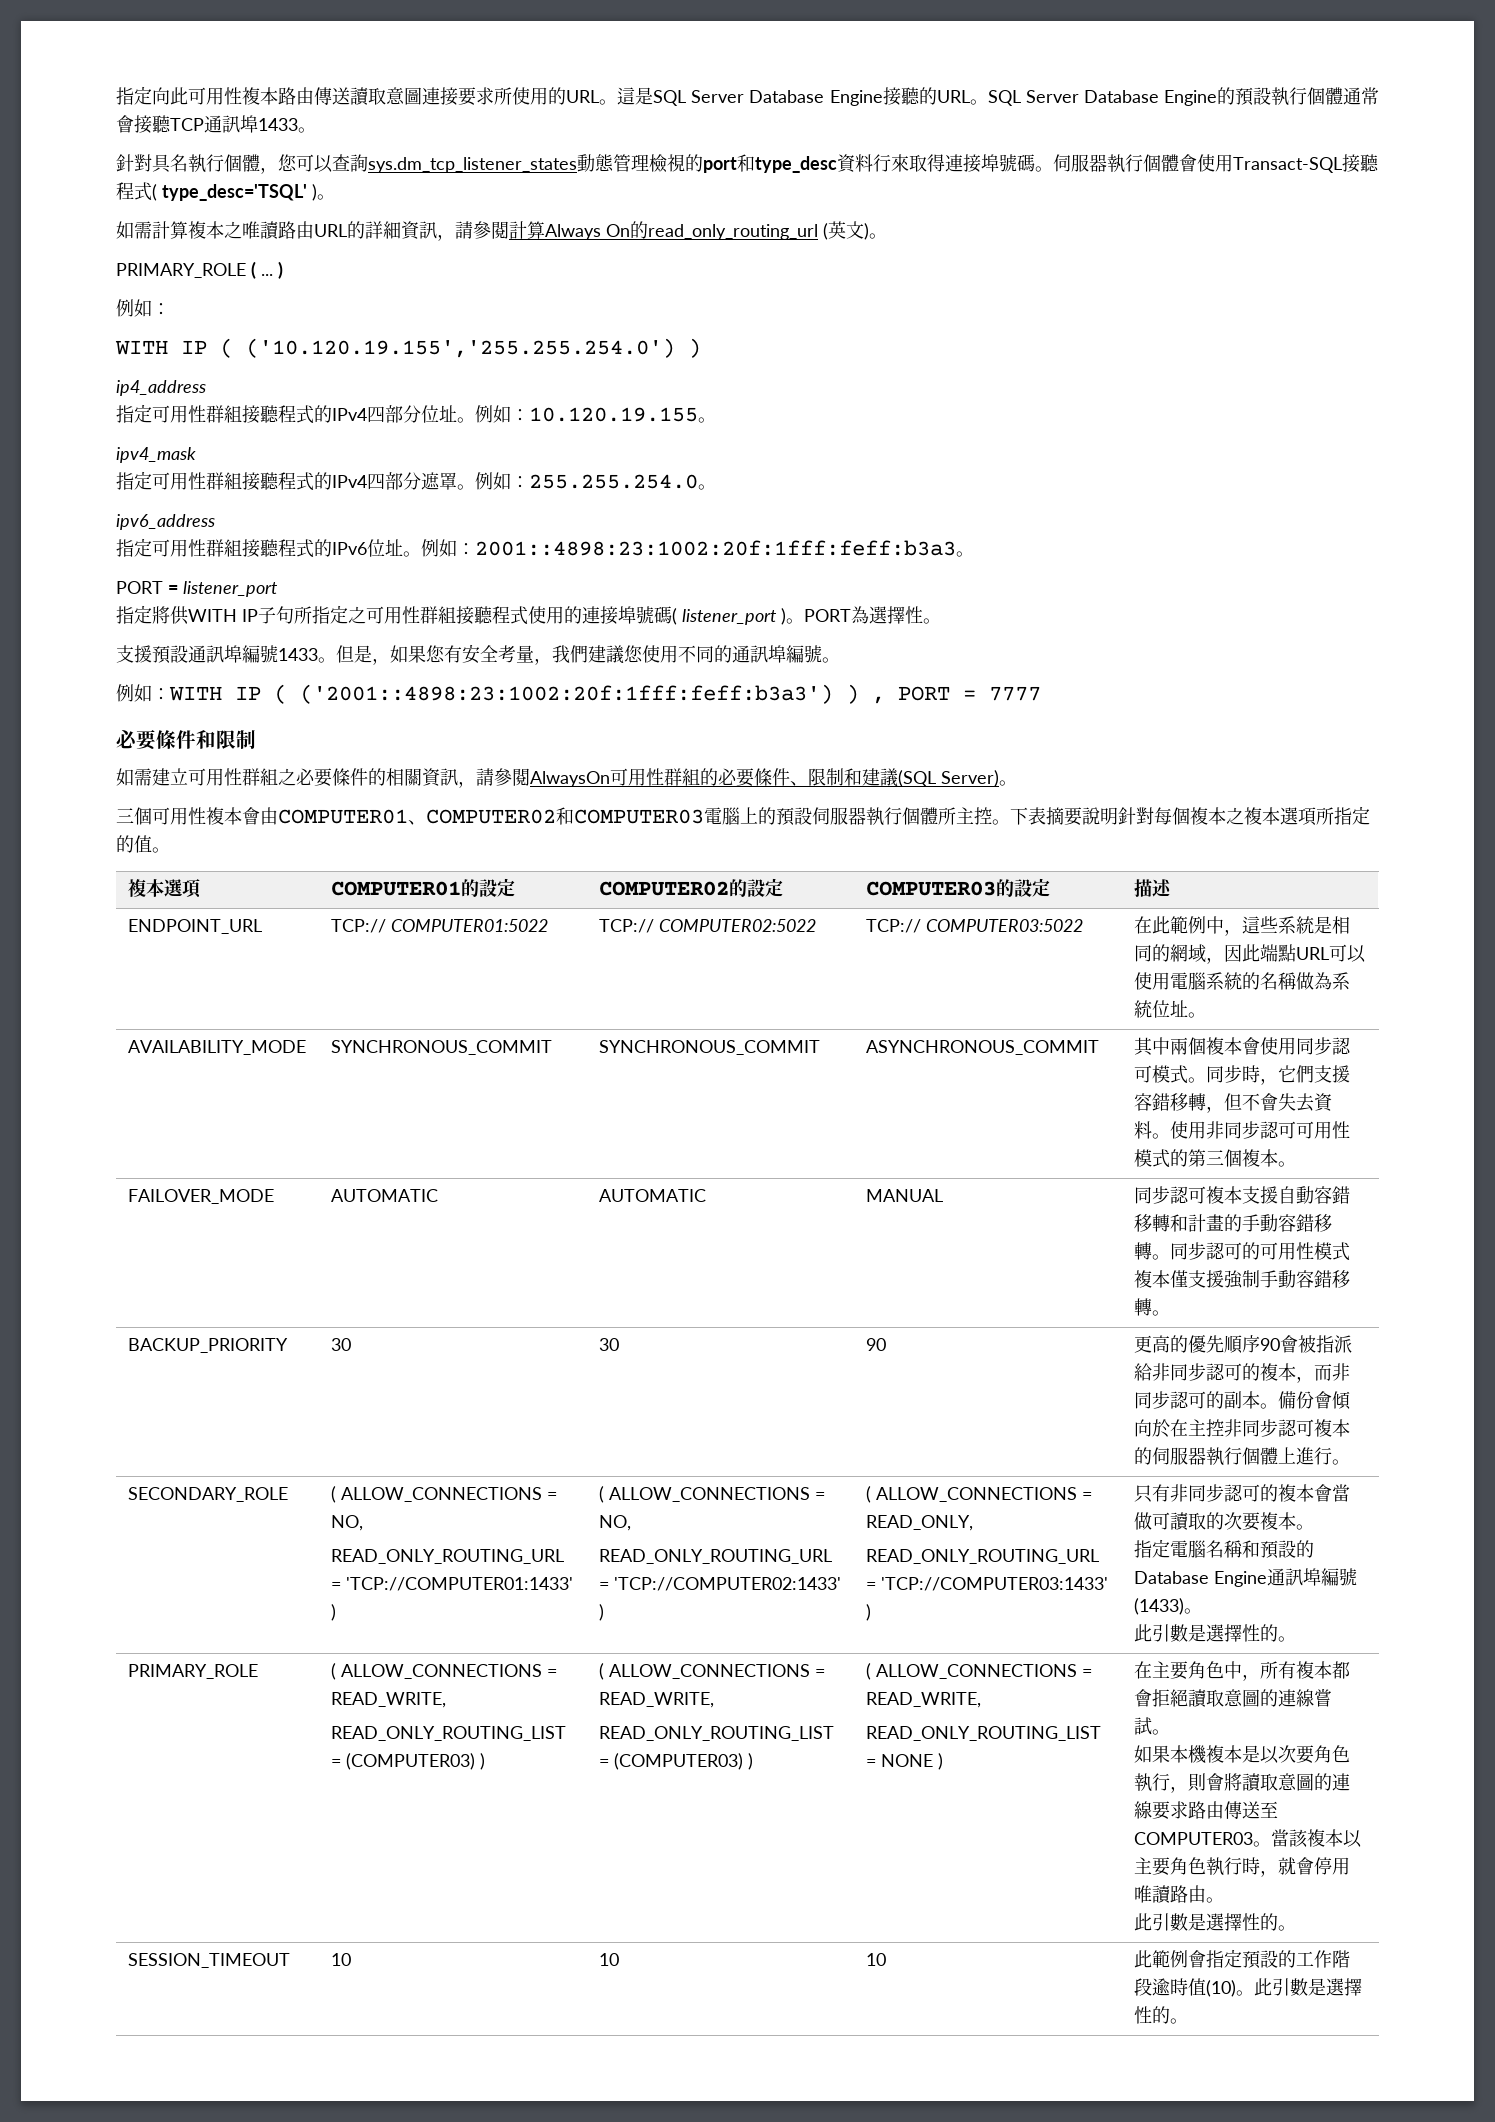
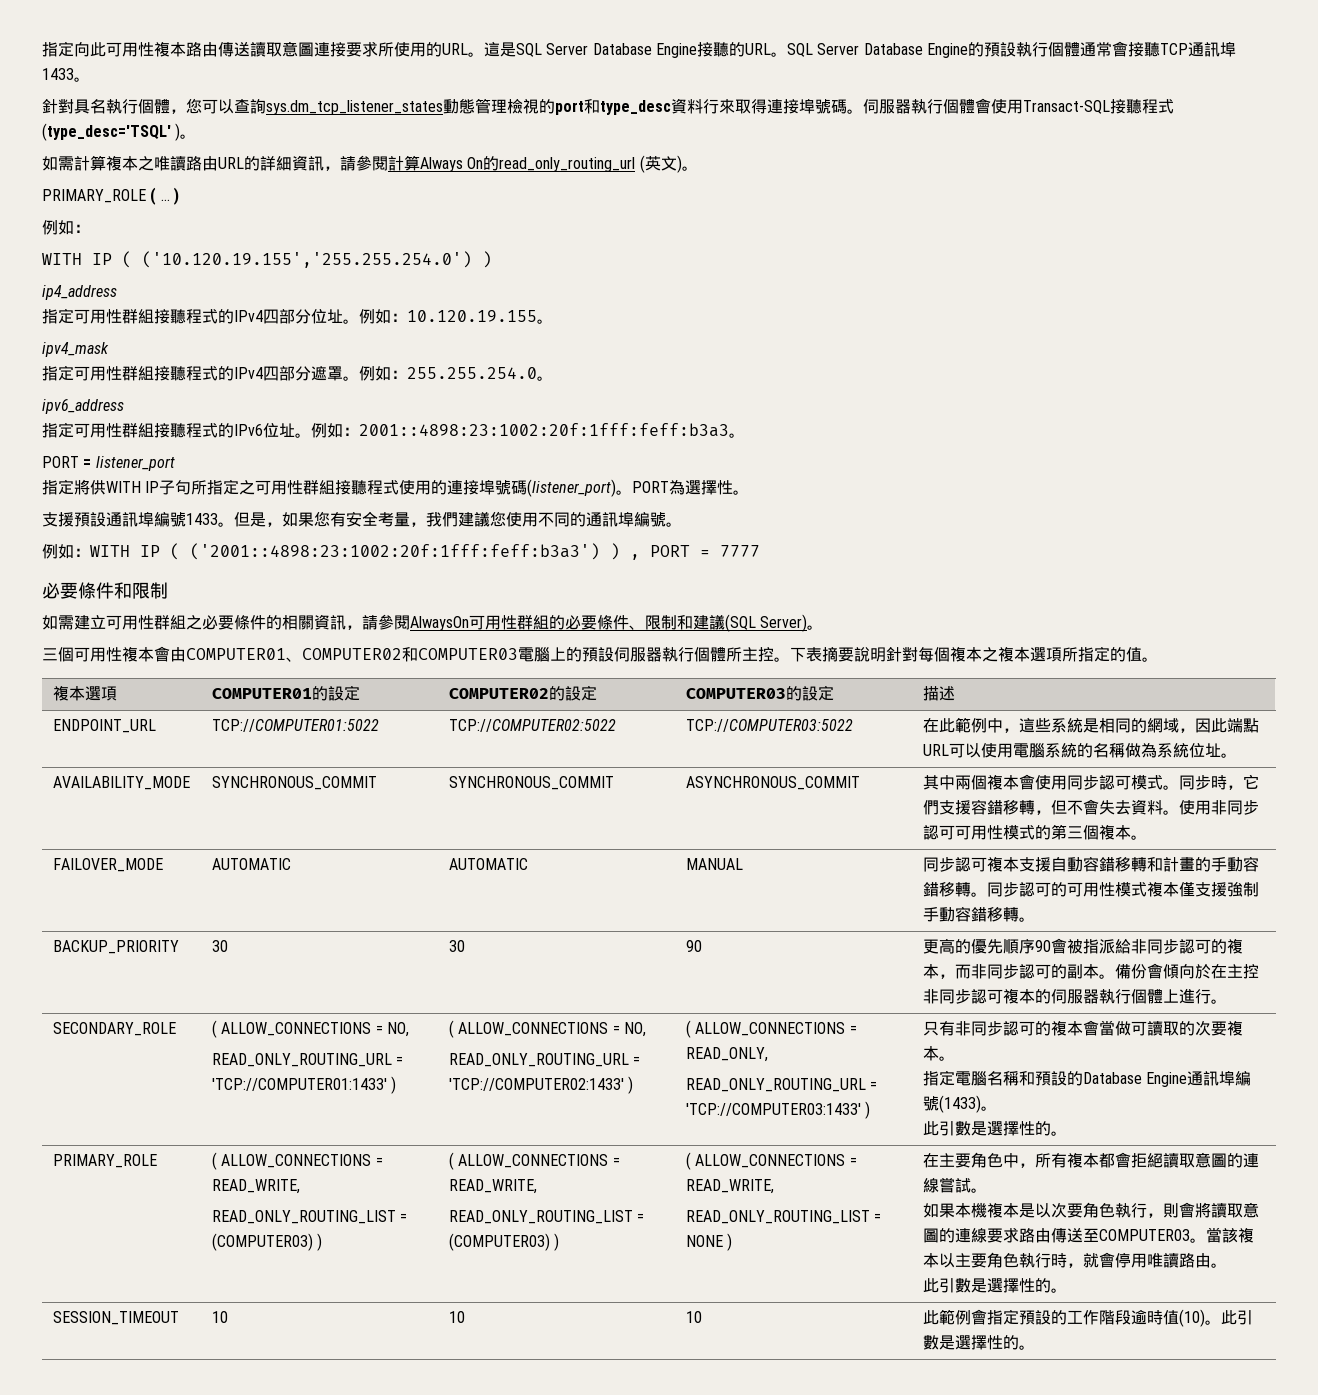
[152,184,307,201] ( type_desc='TSQL' -> [42,123,171,141] (type_desc='TSQL'
[672,608,786,625] ( listener_port ) -> [527,479,617,497] (listener_port)
[331,919,549,933] [599,919,817,933] [866,919,1084,933] TCP:// COMPUTER01:5022 | TCP:// COMPUTER02:5022 | TCP:// COMPUTER03:5022 -> [211,719,379,732] [448,719,616,732] [685,719,853,732] TCP://COMPUTER01:5022 | TCP://COMPUTER02:5022 | TCP://COMPUTER03:5022

